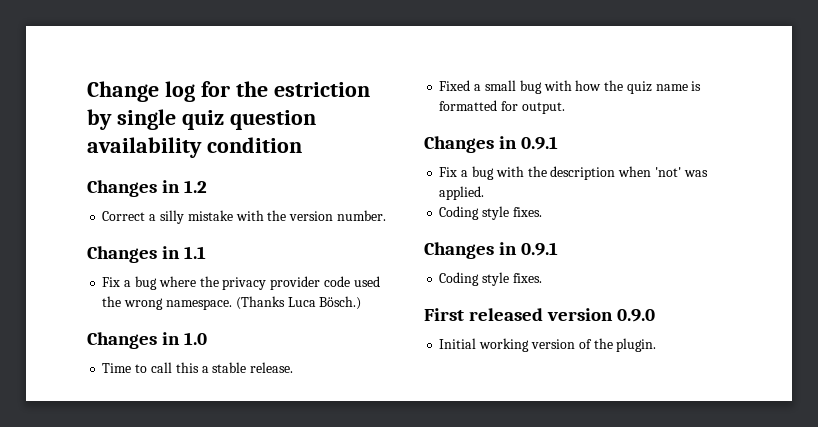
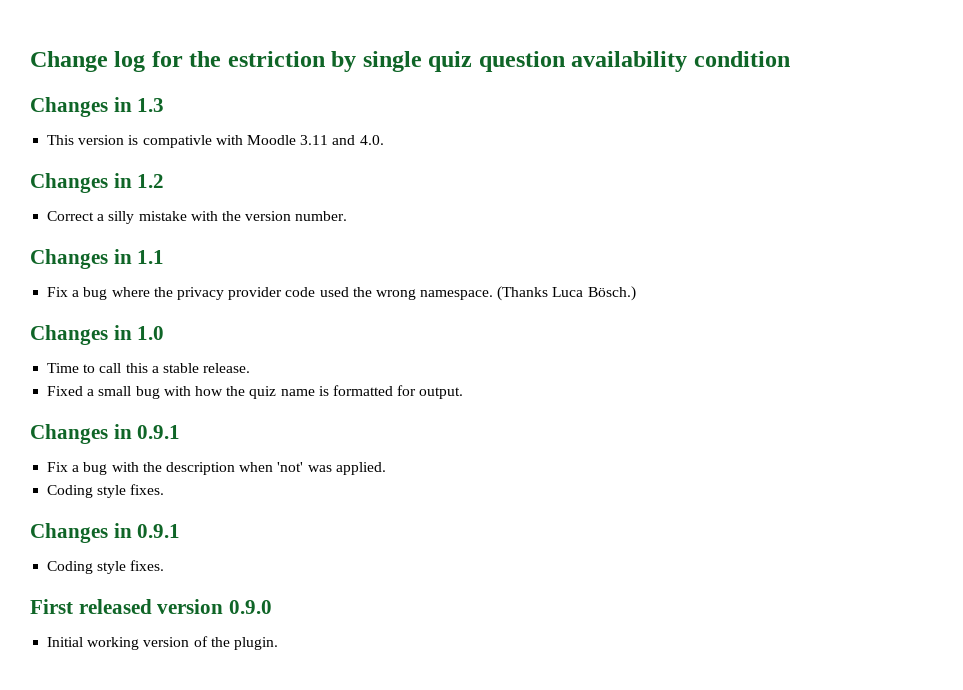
(302, 145) none -> [30,97,165,117] [47,135,384,148] // Changes in 1.3 // This version is compativle with Moodle 3.11 and 4.0.

